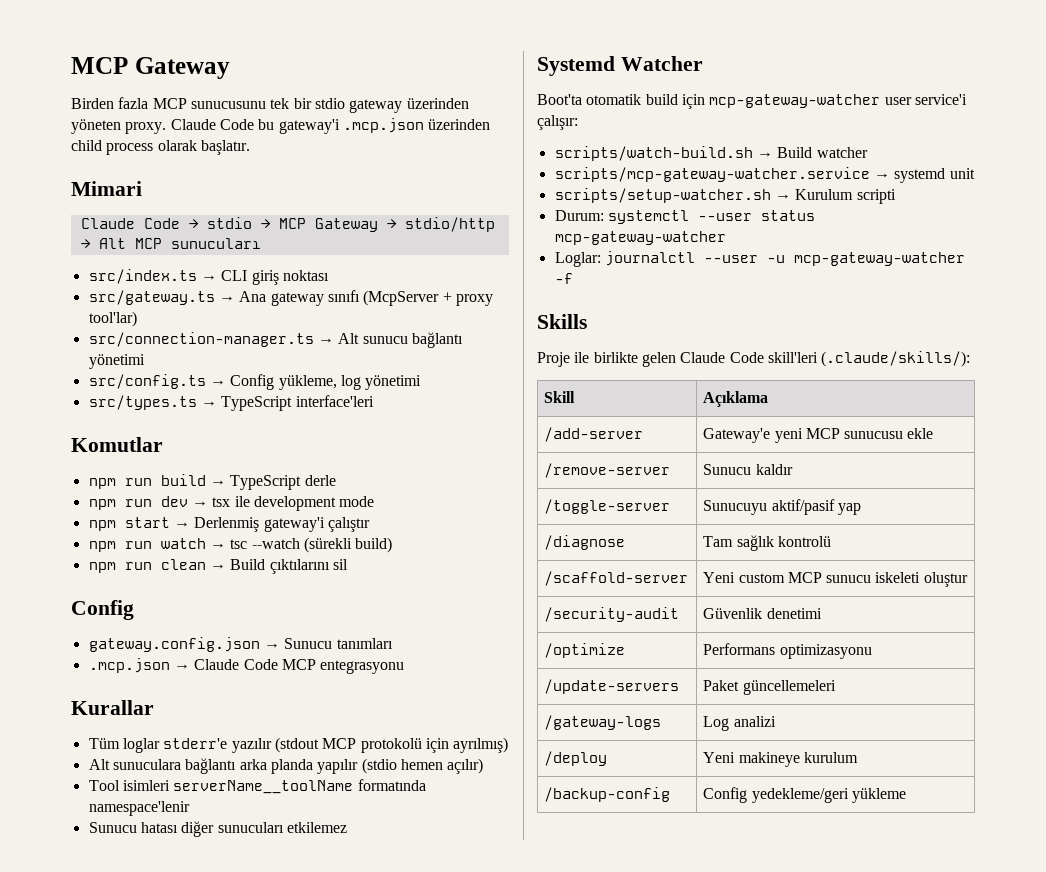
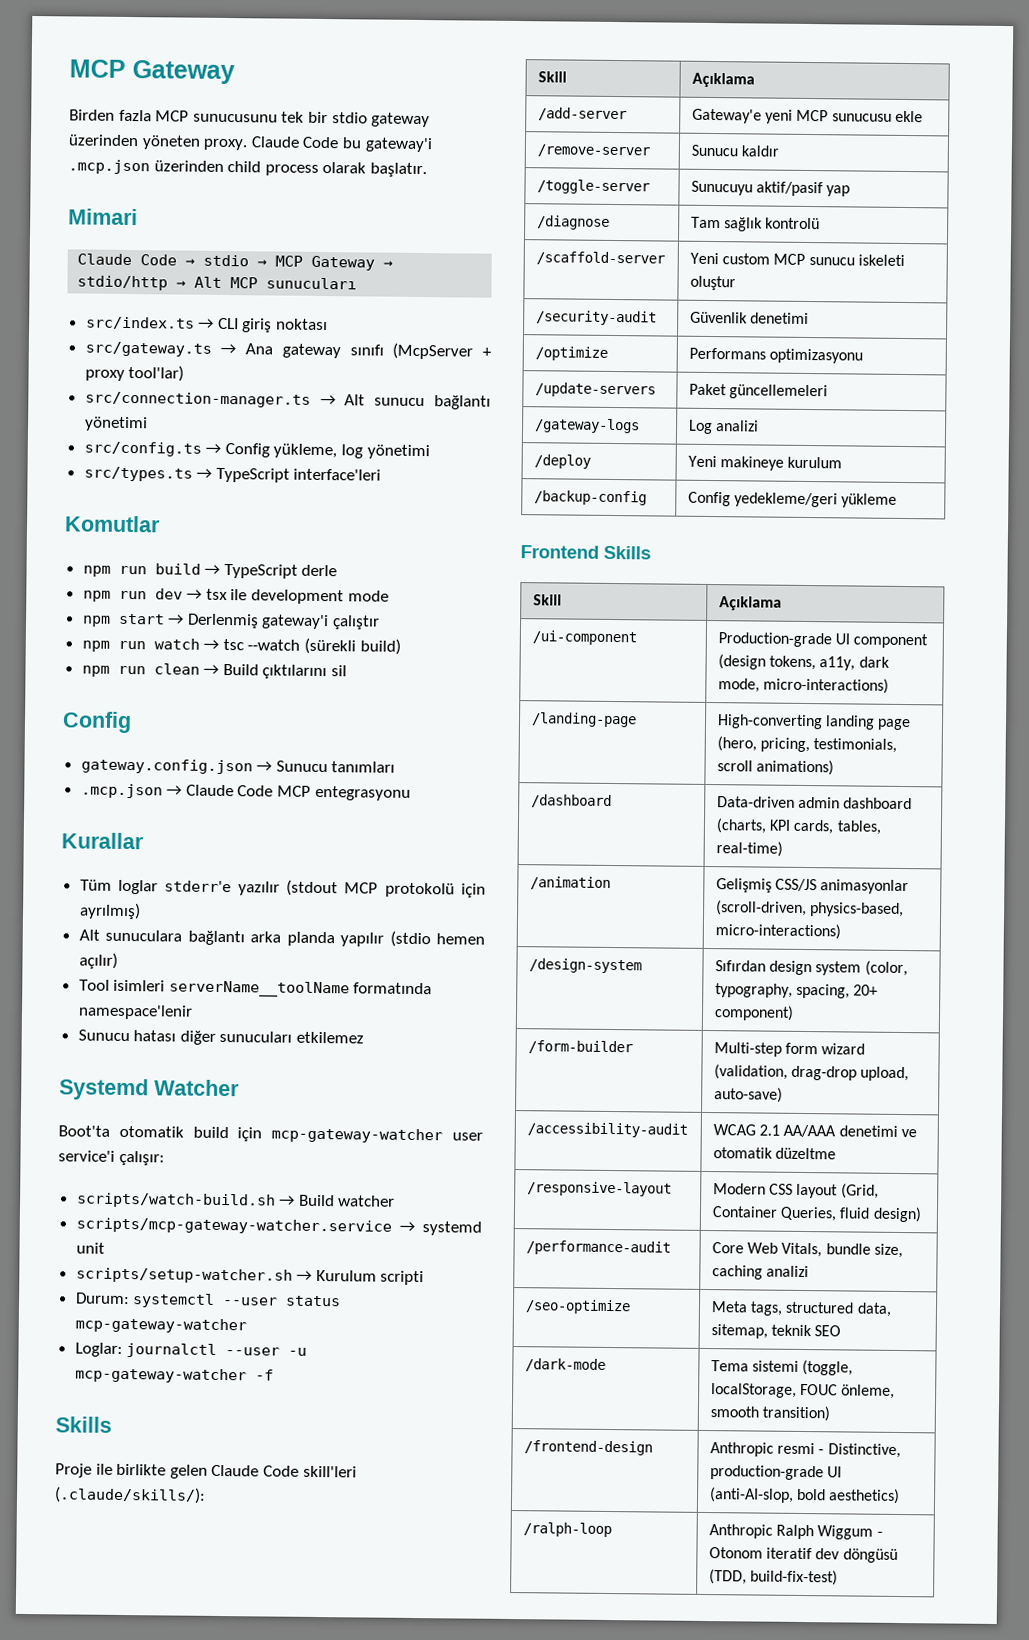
(906, 795) none -> [520,545,651,560] [532,594,562,606] [718,596,782,611] [531,630,637,646] [717,632,929,649] [717,654,890,671] [717,677,890,694] [530,712,637,728] [716,714,912,731] [716,736,898,753] [716,759,835,776] [530,794,612,808] [716,796,913,810] [715,818,882,835] [715,841,783,857] [529,876,611,890] [715,878,910,895] [715,900,905,918] [714,923,841,940] [528,958,642,974] [714,960,908,977] [714,983,879,999] [713,1005,794,1021] [527,1040,633,1055] [713,1042,866,1057] [713,1064,910,1082] [713,1087,783,1103] [526,1122,688,1138] [712,1124,917,1138] [712,1147,837,1160] [526,1181,672,1197] [712,1183,879,1199] [711,1206,922,1223] [525,1240,671,1256] [711,1242,903,1259] [711,1265,810,1280] [524,1299,631,1315] [710,1301,892,1317] [710,1324,842,1339] [524,1358,606,1372] [710,1359,854,1376] [710,1383,896,1399] [709,1405,831,1422] [523,1440,653,1456] [709,1442,901,1459] [709,1465,843,1481] [708,1487,901,1505] [522,1522,612,1538] [708,1524,883,1540] [708,1547,898,1563] [708,1569,839,1586] // Frontend Skills // Skill | Açıklama // /ui-component | Production-grade UI component (design tokens, a11y, dark mode, micro-interactions) // /landing-page | High-converting landing page (hero, pricing, testimonials, scroll animations) // /dashboard | Data-driven admin dashboard (charts, KPI cards, tables, real-time) // /animation | Gelişmiş CSS/JS animasyonlar (scroll-driven, physics-based, micro-interactions) // /design-system | Sıfırdan design system (color, typography, spacing, 20+ component) // /form-builder | Multi-step form wizard (validation, drag-drop upload, auto-save) // /accessibility-audit | WCAG 2.1 AA/AAA denetimi ve otomatik düzeltme // /responsive-layout | Modern CSS layout (Grid, Container Queries, fluid design) // /performance-audit | Core Web Vitals, bundle size, caching analizi // /seo-optimize | Meta tags, structured data, sitemap, teknik SEO // /dark-mode | Tema sistemi (toggle, localStorage, FOUC önleme, smooth transition) // /frontend-design | Anthropic resmi - Distinctive, production-grade UI (anti-AI-slop, bold aesthetics) // /ralph-loop | Anthropic Ralph Wiggum - Otonom iteratif dev döngüsü (TDD, build-fix-test)

